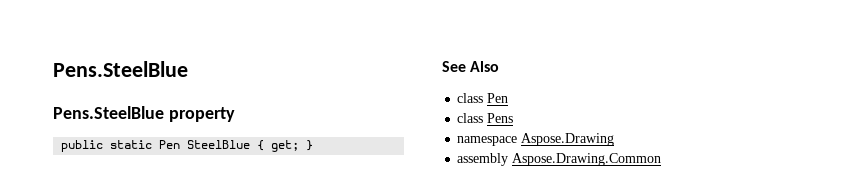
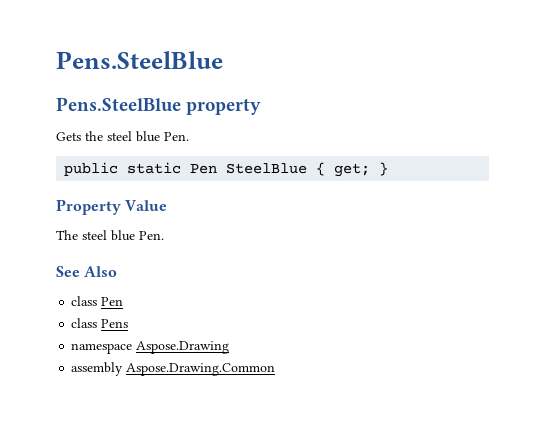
(235, 114) none -> [56,131,189,142] // Gets the steel blue Pen.
(314, 145) none -> [56,199,168,215] [56,230,164,241] // Property Value // The steel blue Pen.

